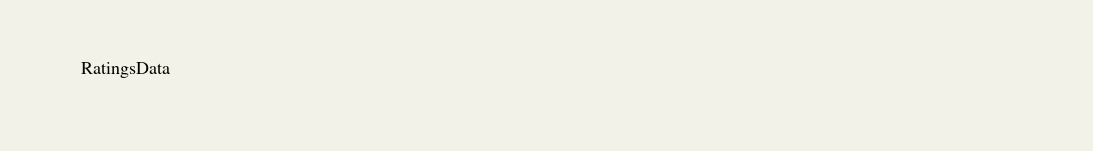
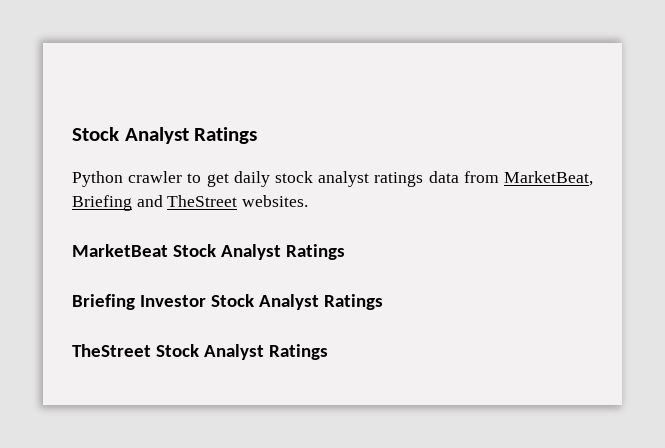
[81,62,170,78] RatingsData -> [72,127,258,144] [72,171,593,187] [72,195,309,211] [72,244,345,260] [72,294,383,310] [72,344,328,360] Stock Analyst Ratings // Python crawler to get daily stock analyst ratings data from MarketBeat, Briefing and TheStreet websites. // MarketBeat Stock Analyst Ratings // Briefing Investor Stock Analyst Ratings // TheStreet Stock Analyst Ratings

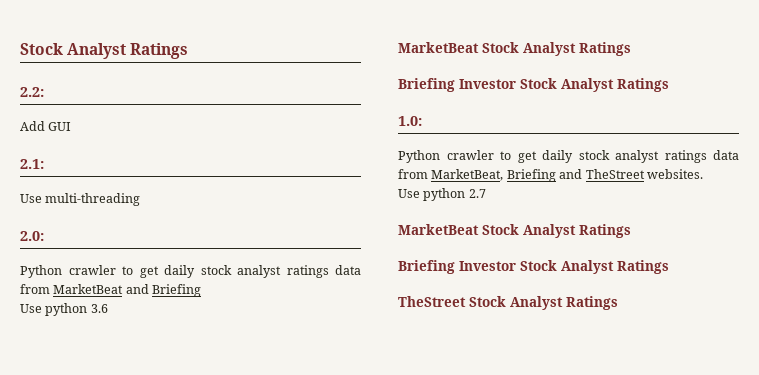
[72,127,258,144] Stock Analyst Ratings -> [20,43,189,59] [20,87,44,97] [20,121,72,131] [20,159,44,169] [20,193,141,206] [20,231,44,241] [20,265,361,278] [20,284,202,297] [20,303,108,316] [398,42,631,56] [398,78,669,92] [398,116,422,126] Stock Analyst Ratings // 2.2: // Add GUI // 2.1: // Use multi-threading // 2.0: // Python crawler to get daily stock analyst ratings data from MarketBeat and Briefing // Use python 3.6 // MarketBeat Stock Analyst Ratings // Briefing Investor Stock Analyst Ratings // 1.0:
(309, 201) none -> [398,188,486,201] // Use python 2.7

